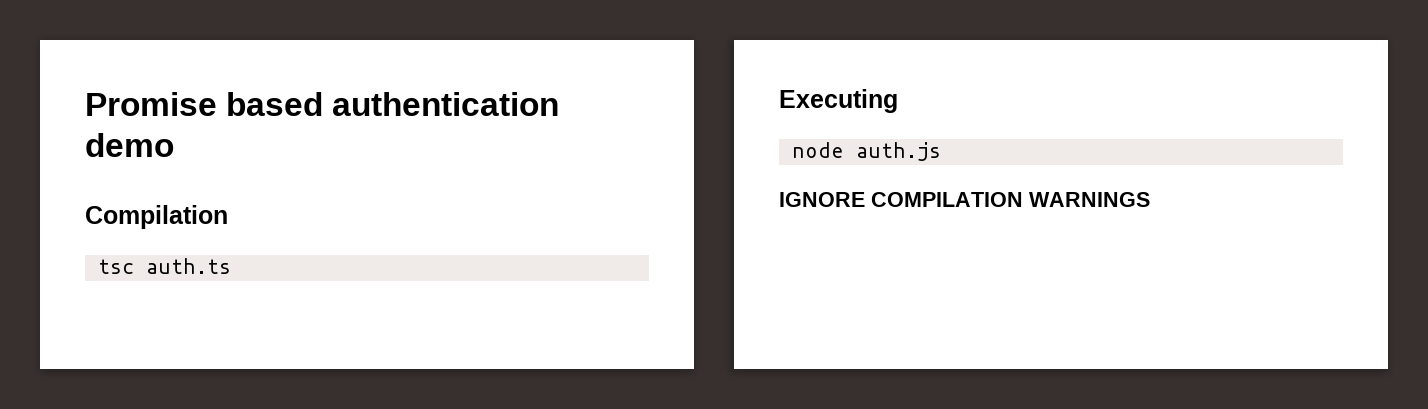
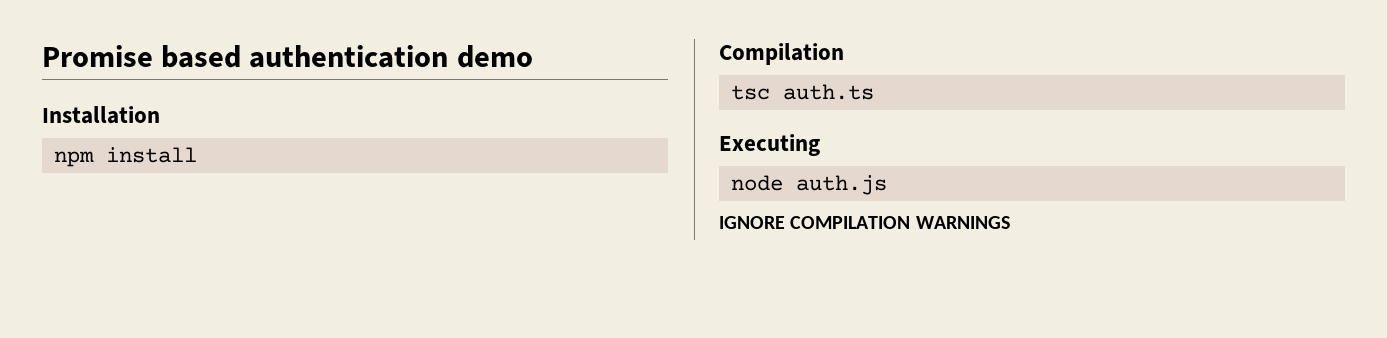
(174, 145) none -> [42,106,160,124] [54,147,197,167] // Installation // npm install

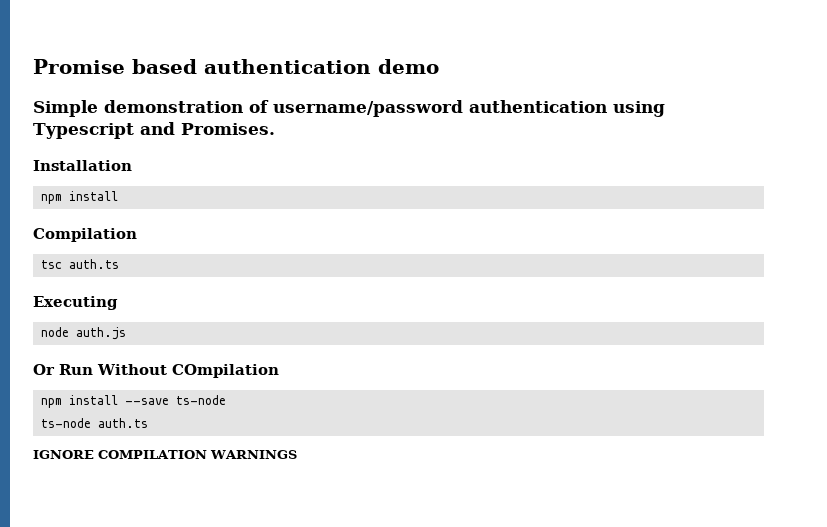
(533, 56) none -> [33,100,665,117] [33,122,275,139] // Simple demonstration of username/password authentication using Typescript and Promises.
(887, 185) none -> [33,364,279,378] [40,395,226,408] [40,418,148,428] // Or Run Without COmpilation // npm install --save ts-node // ts-node auth.ts

